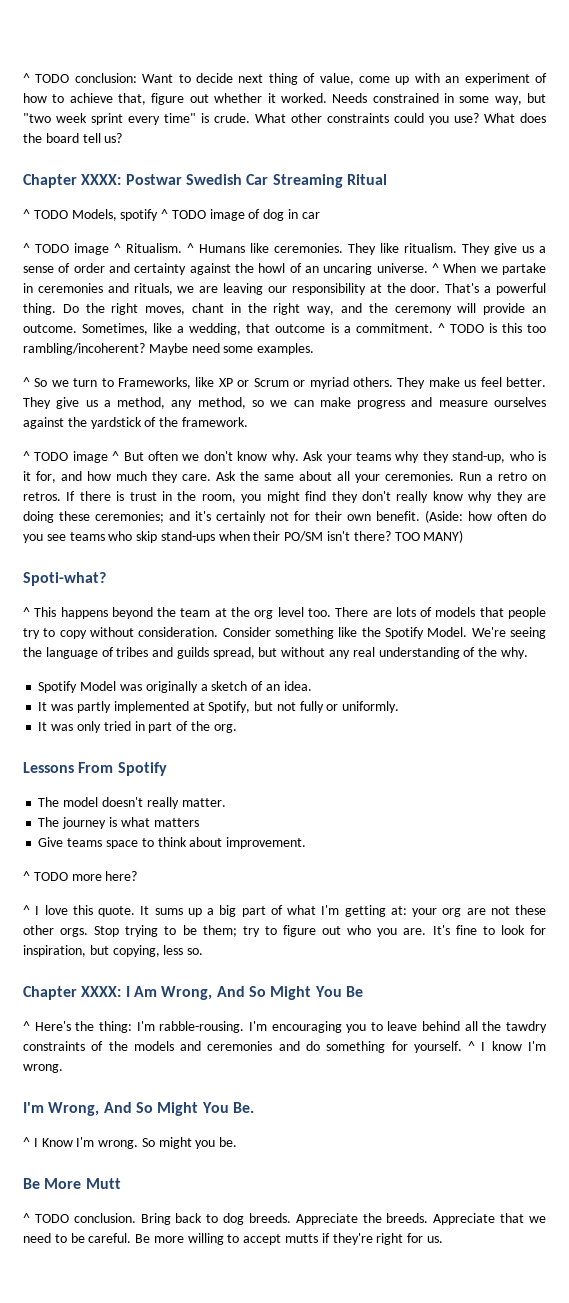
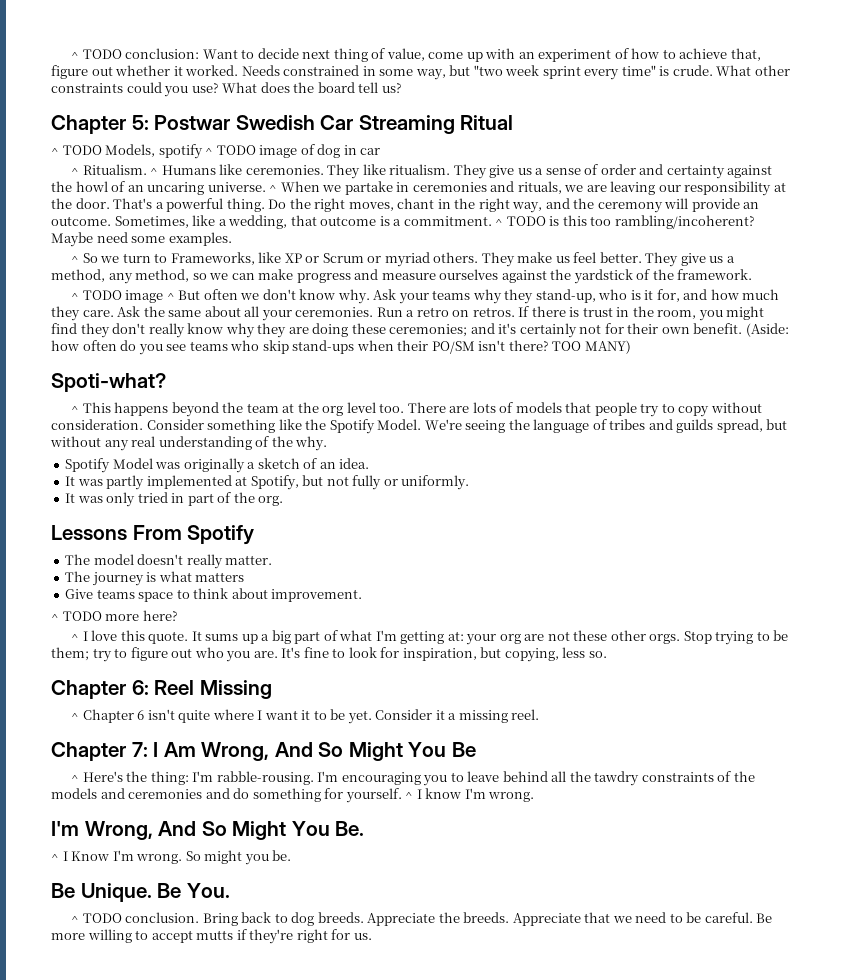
[81,174,122,185] XXXX: -> [131,115,149,130] 5:
[35,243,121,255] TODO image ^ -> (80, 171) none
[81,986,122,997] XXXX: -> [131,680,272,699] [71,709,540,724] [51,742,148,761] 6: Reel Missing // ^ Chapter 6 isn't quite where I want it to be yet. Consider it a missing reel. // Chapter 7:
[44,1178,121,1189] More Mutt -> [80,883,230,902] Unique. Be You.

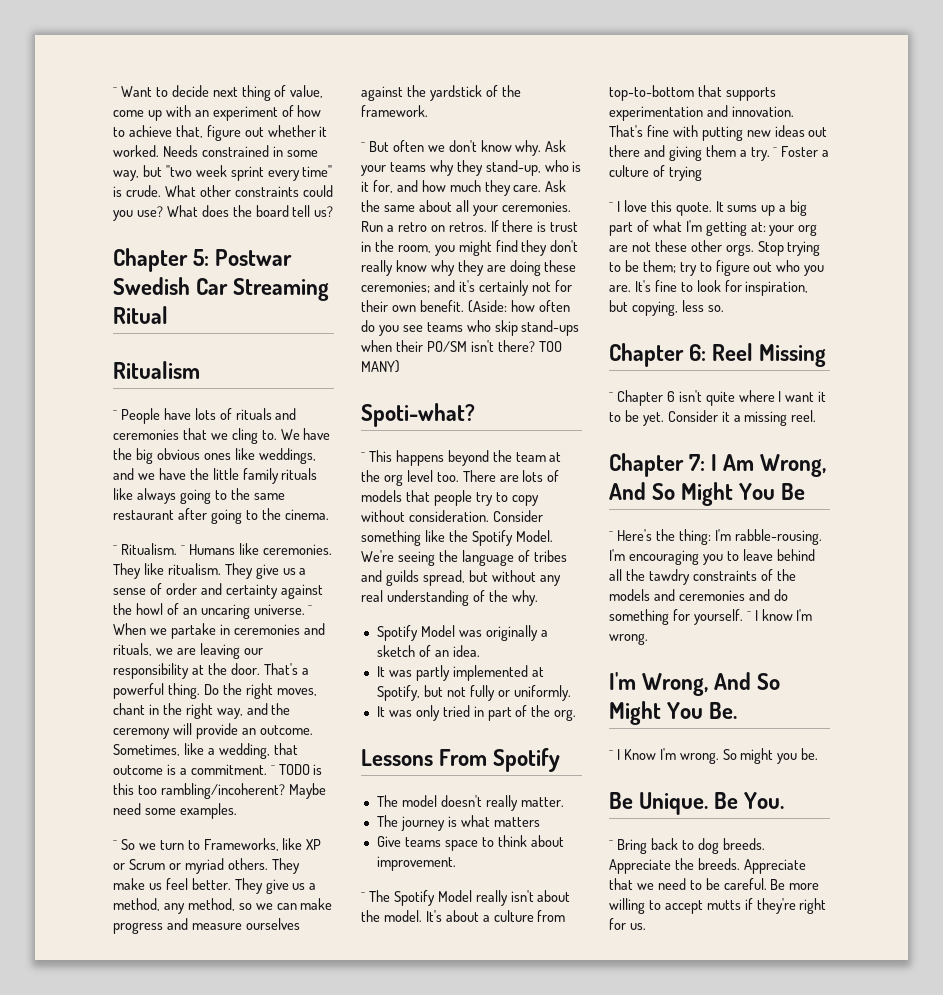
[71,48,200,59] ^ TODO conclusion: -> [113,87,117,97] ^
[51,144,381,159] // ^ TODO Models, spotify ^ TODO image of dog in car -> [113,361,200,379] [113,408,297,424] [113,428,331,444] [113,448,316,464] [113,468,318,484] [113,488,285,504] [113,508,329,524] // Ritualism // ^ People have lots of rituals and ceremonies that we cling to. We have the big obvious ones like weddings, and we have the little family rituals like always going to the same restaurant after going to the cinema.
[82,290,175,303] TODO image ^ -> (365, 147) none
[62,610,178,621] TODO more here? -> [368,890,571,906] [361,910,566,922] [609,85,776,101] [609,105,794,121] [609,125,828,141] [609,145,830,161] [609,165,702,181] The Spotify Model really isn't about the model. It's about a culture from top-to-bottom that supports experimentation and innovation. That's fine with putting new ideas out there and giving them a try. ^ Foster a culture of trying
[82,912,200,923] TODO conclusion. -> (613, 845) none

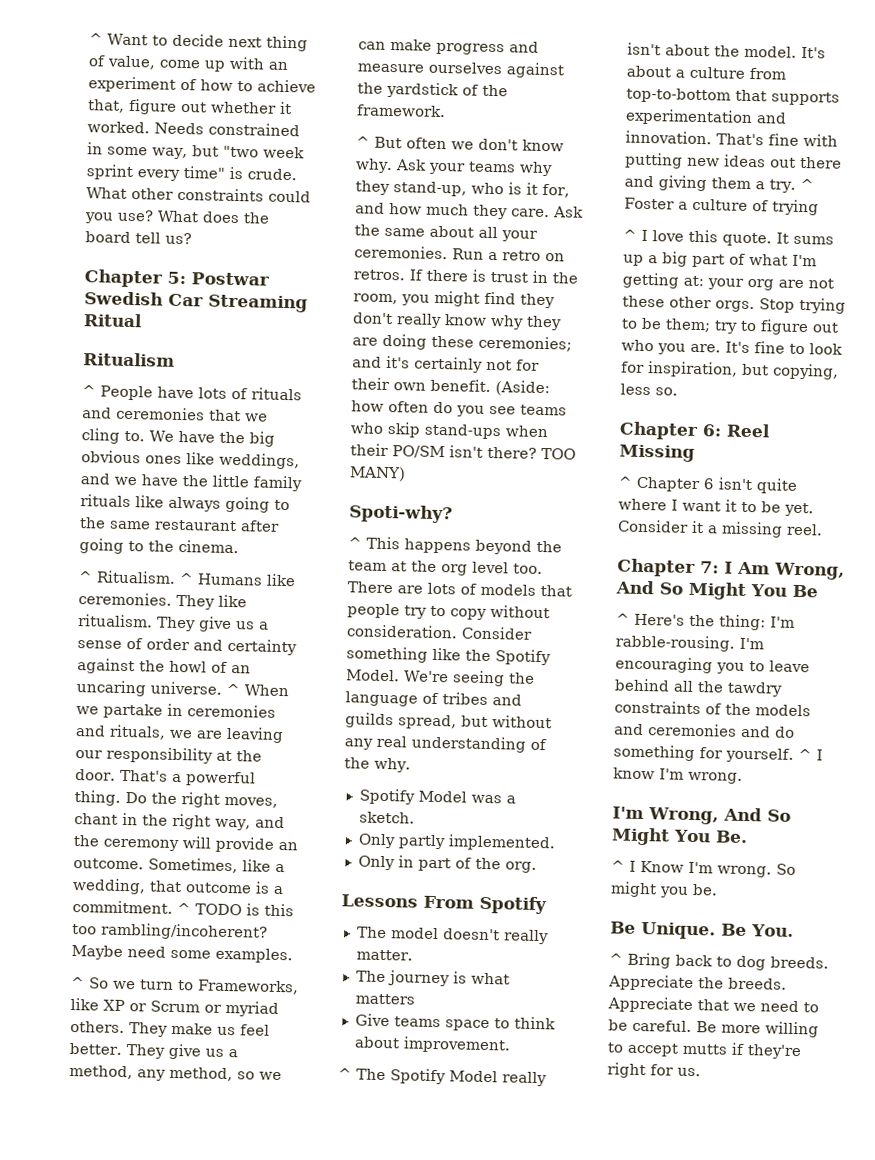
[361,403,475,427] Spoti-what? -> [349,504,453,524] Spoti-why?
[485,625,548,641] [376,645,480,657] [376,665,544,681] [376,685,571,701] [376,705,470,721] originally a sketch of an idea. // It was partly implemented at Spotify, but not fully or uniformly. // It was only tried -> [505,795,516,804] [358,811,415,824] [357,833,556,852] [357,855,395,871] a sketch. // Only partly implemented. // Only

